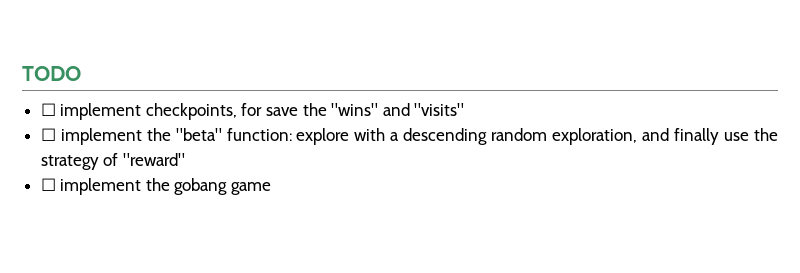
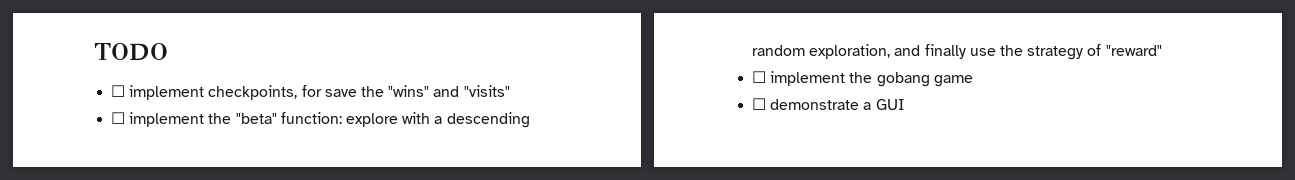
(272, 188) none -> [752,98,905,110] // ☐ demonstrate a GUI

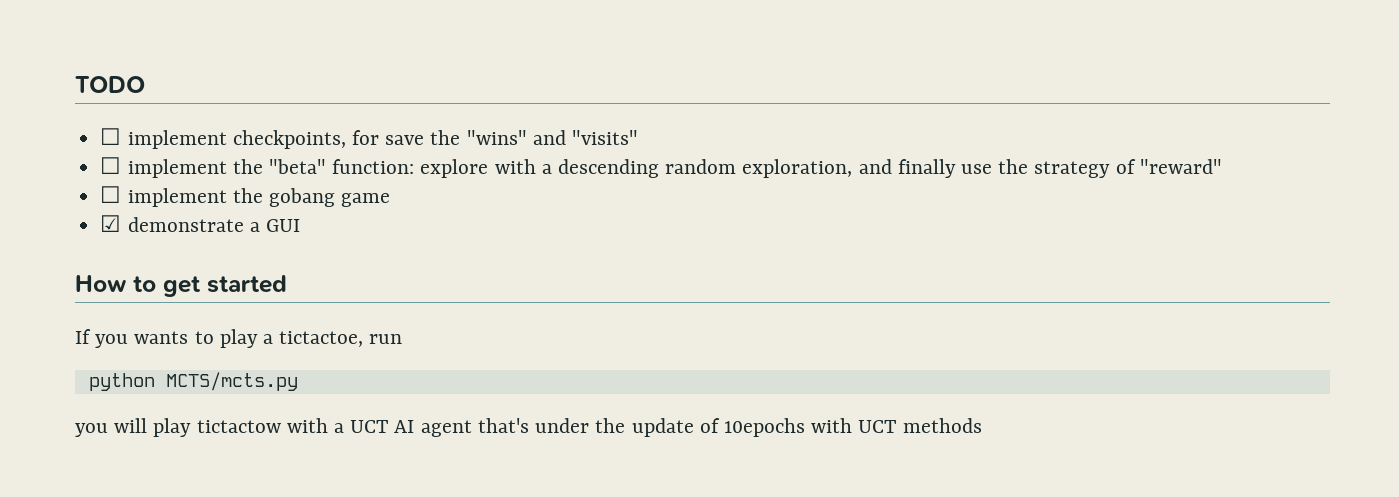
[752,98,767,110] ☐ -> [100,215,122,232] ☑
(905, 104) none -> [75,275,287,297] [75,329,403,348] [88,372,298,391] [75,418,982,437] // How to get started // If you wants to play a tictactoe, run // python MCTS/mcts.py // you will play tictactow with a UCT AI agent that's under the update of 10epochs with UCT methods

